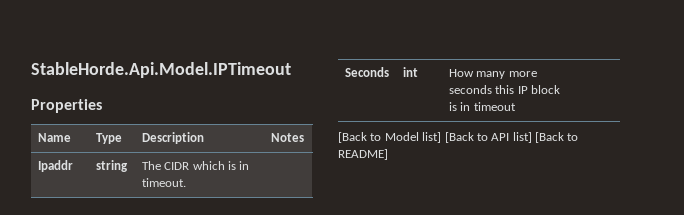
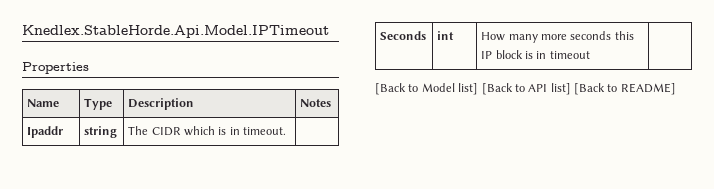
[31,62,291,78] StableHorde.Api.Model.IPTimeout -> [22,25,329,38] Knedlex.StableHorde.Api.Model.IPTimeout

